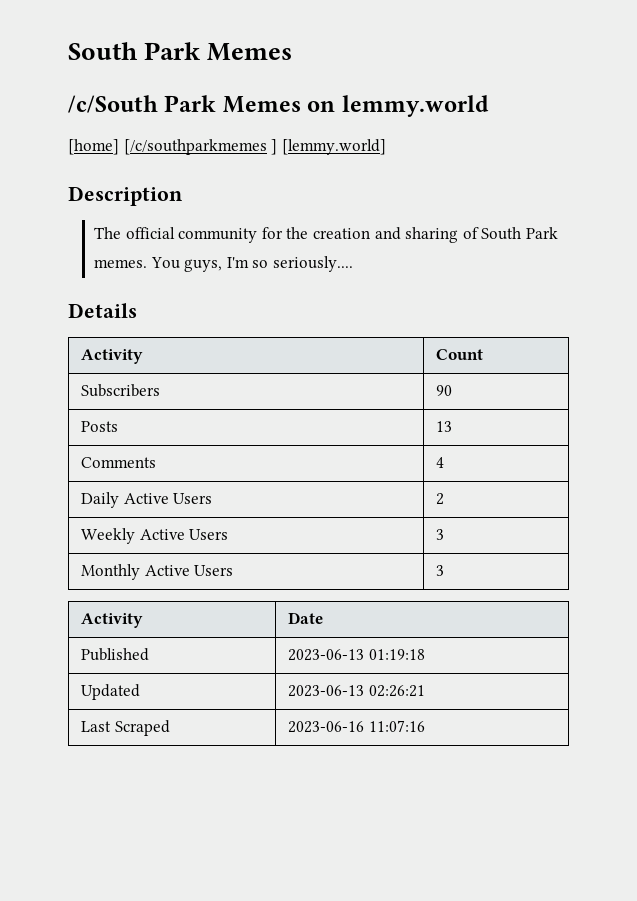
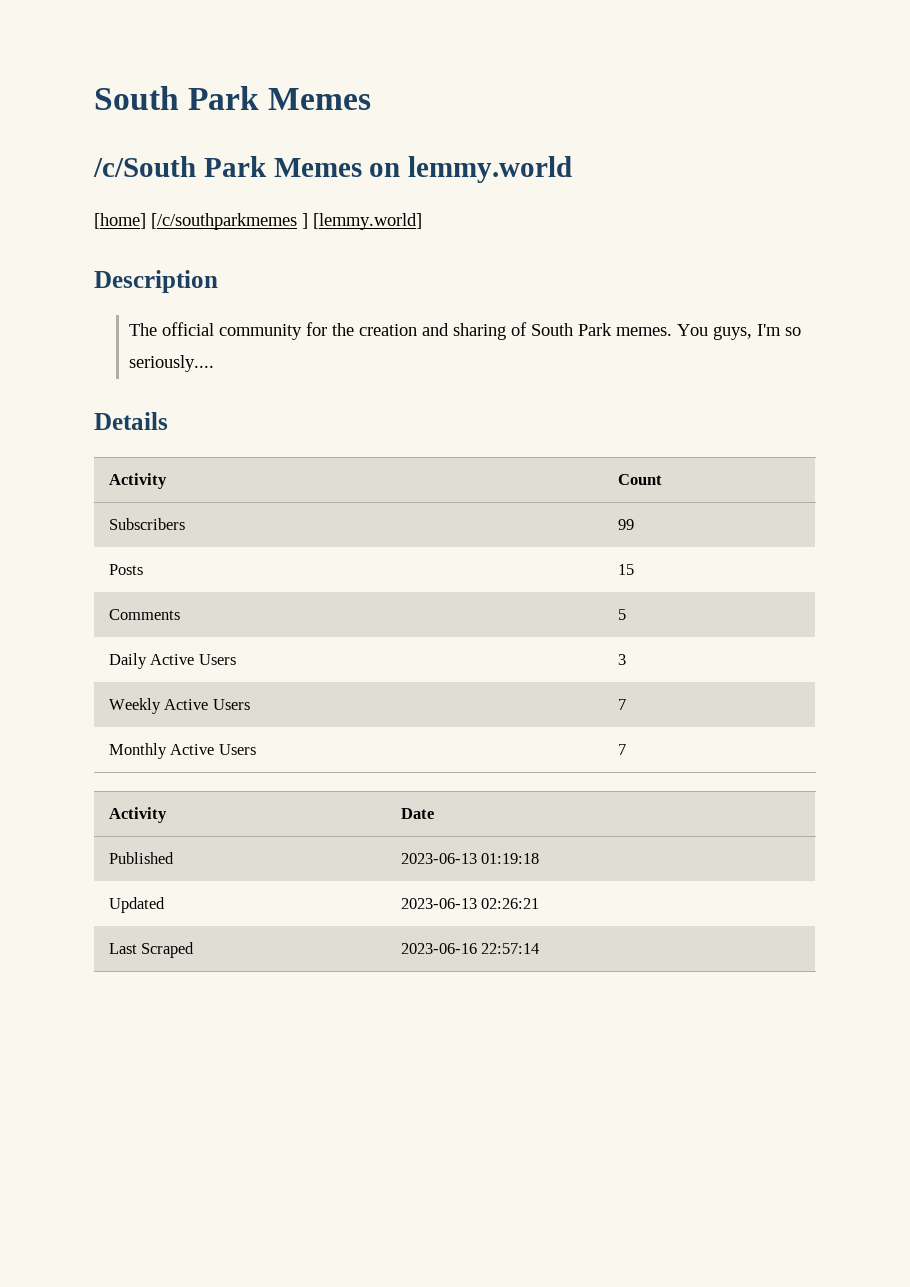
[436,385,453,396] 90 -> [617,519,634,530] 99
[436,421,453,432] 13 -> [617,564,634,575] 15
[436,457,445,468] 4 -> [617,609,626,620] 5
[436,493,445,505] 2 -> [617,654,626,665] 3
[436,529,445,540] 3 -> [617,699,626,710] 7
[436,565,445,576] 3 -> [617,744,626,755] 7
[368,720,425,732] 11:07:16 -> [481,943,540,954] 22:57:14

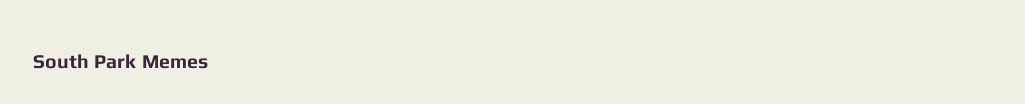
[93,156,573,183] [94,213,422,230] [94,270,218,293] [128,322,801,340] [128,355,214,372] [94,412,168,430] [108,473,167,489] [617,474,662,485] [108,518,185,530] [617,519,634,530] [108,564,143,575] [617,564,634,575] [108,609,180,620] [617,609,626,620] [108,653,236,669] [617,654,626,665] [108,698,250,714] [617,699,626,710] [108,743,256,759] [617,744,626,755] [108,807,167,823] [400,808,434,819] [108,852,174,864] [400,853,540,864] [108,897,165,913] [400,898,540,909] [108,942,195,958] [400,943,540,954] // /c/South Park Memes on lemmy.world // [home] [/c/southparkmemes ] [lemmy.world] // Description // The official community for the creation and sharing of South Park memes. You guys, I'm so seriously.... // Details // Activity | Count // Subscribers | 99 // Posts | 15 // Comments | 5 // Daily Active Users | 3 // Weekly Active Users | 7 // Monthly Active Users | 7 // Activity | Date // Published | 2023-06-13 01:19:18 // Updated | 2023-06-13 02:26:21 // Last Scraped | 2023-06-16 22:57:14 -> (208, 62) none

